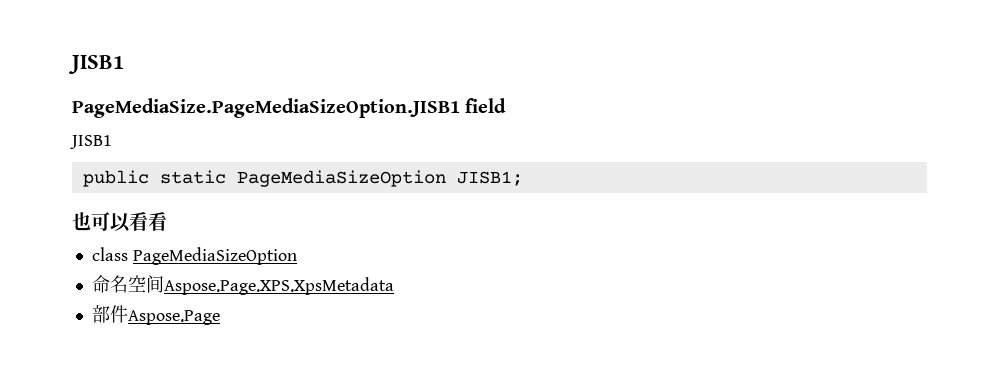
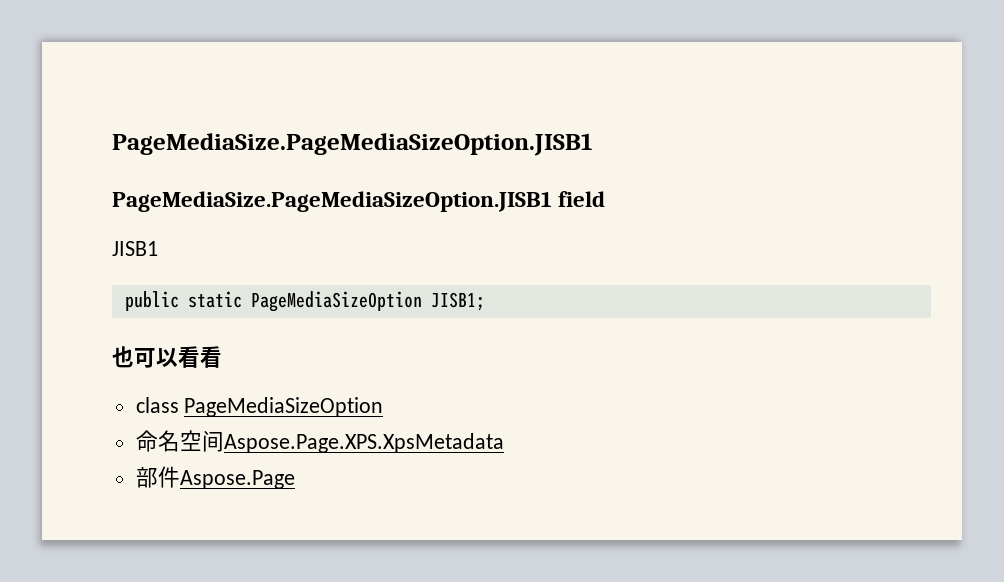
[68,55,124,74] JISB1 -> [112,133,592,156] PageMediaSize.PageMediaSizeOption.JISB1

